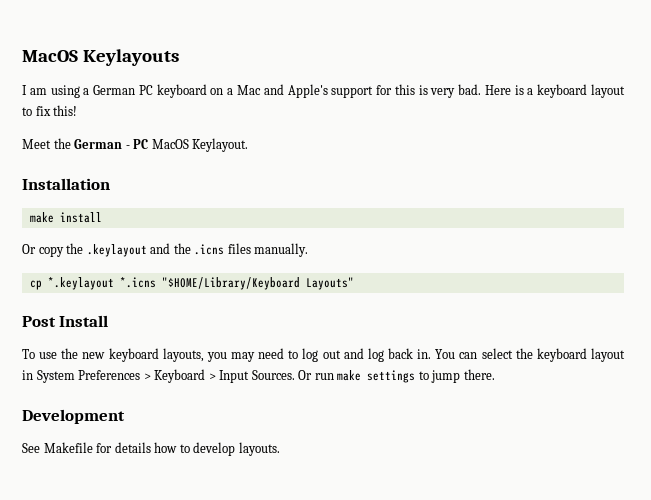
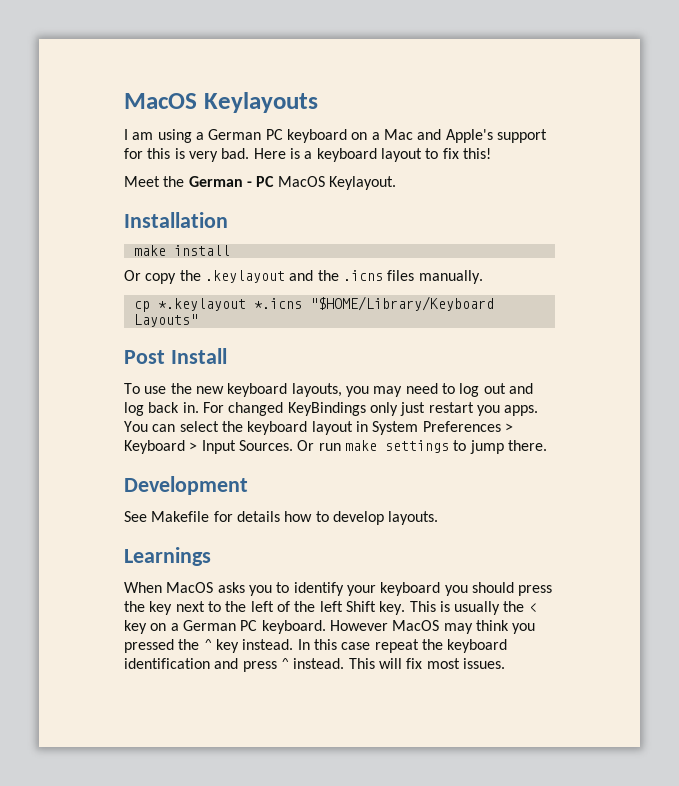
(432, 354) none -> [202,402,539,416] For changed KeyBindings only just restart you apps.
(280, 449) none -> [124,547,211,566] [124,582,553,596] [124,601,537,615] [124,620,536,634] [124,639,508,653] [124,658,505,672] // Learnings // When MacOS asks you to identify your keyboard you should press the key next to the left of the left Shift key. This is usually the < key on a German PC keyboard. However MacOS may think you pressed the ^ key instead. In this case repeat the keyboard identification and press ^ instead. This will fix most issues.

